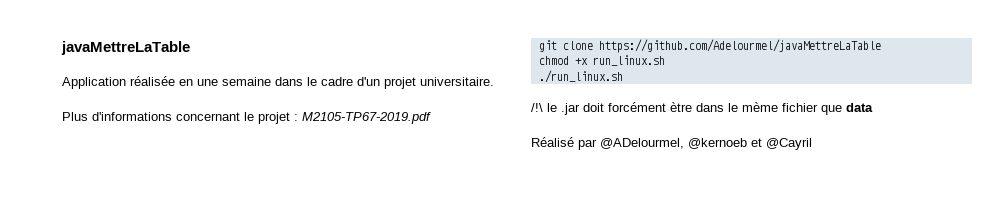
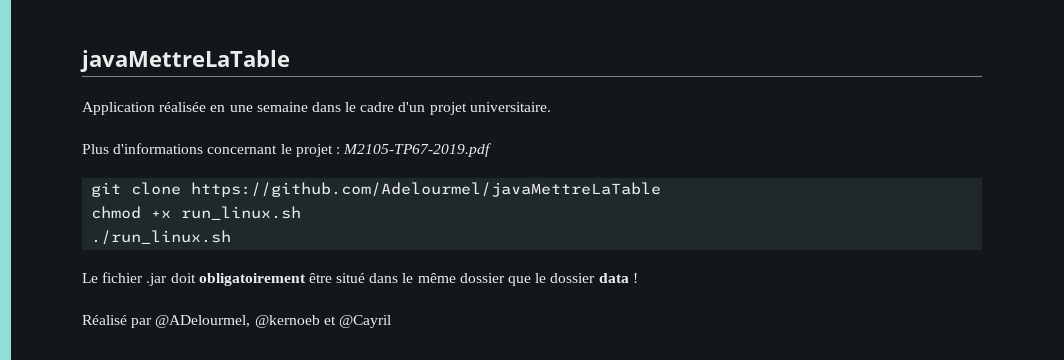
[531,102,842,115] /!\ le .jar doit forcément ètre dans le mème fichier que -> [82,272,596,286] Le fichier .jar doit obligatoirement être situé dans le même dossier que le dossier
(873, 107) none -> [632,273,638,283] !

